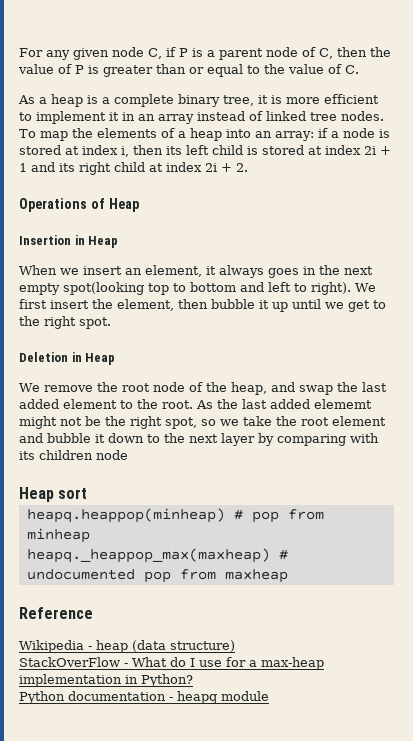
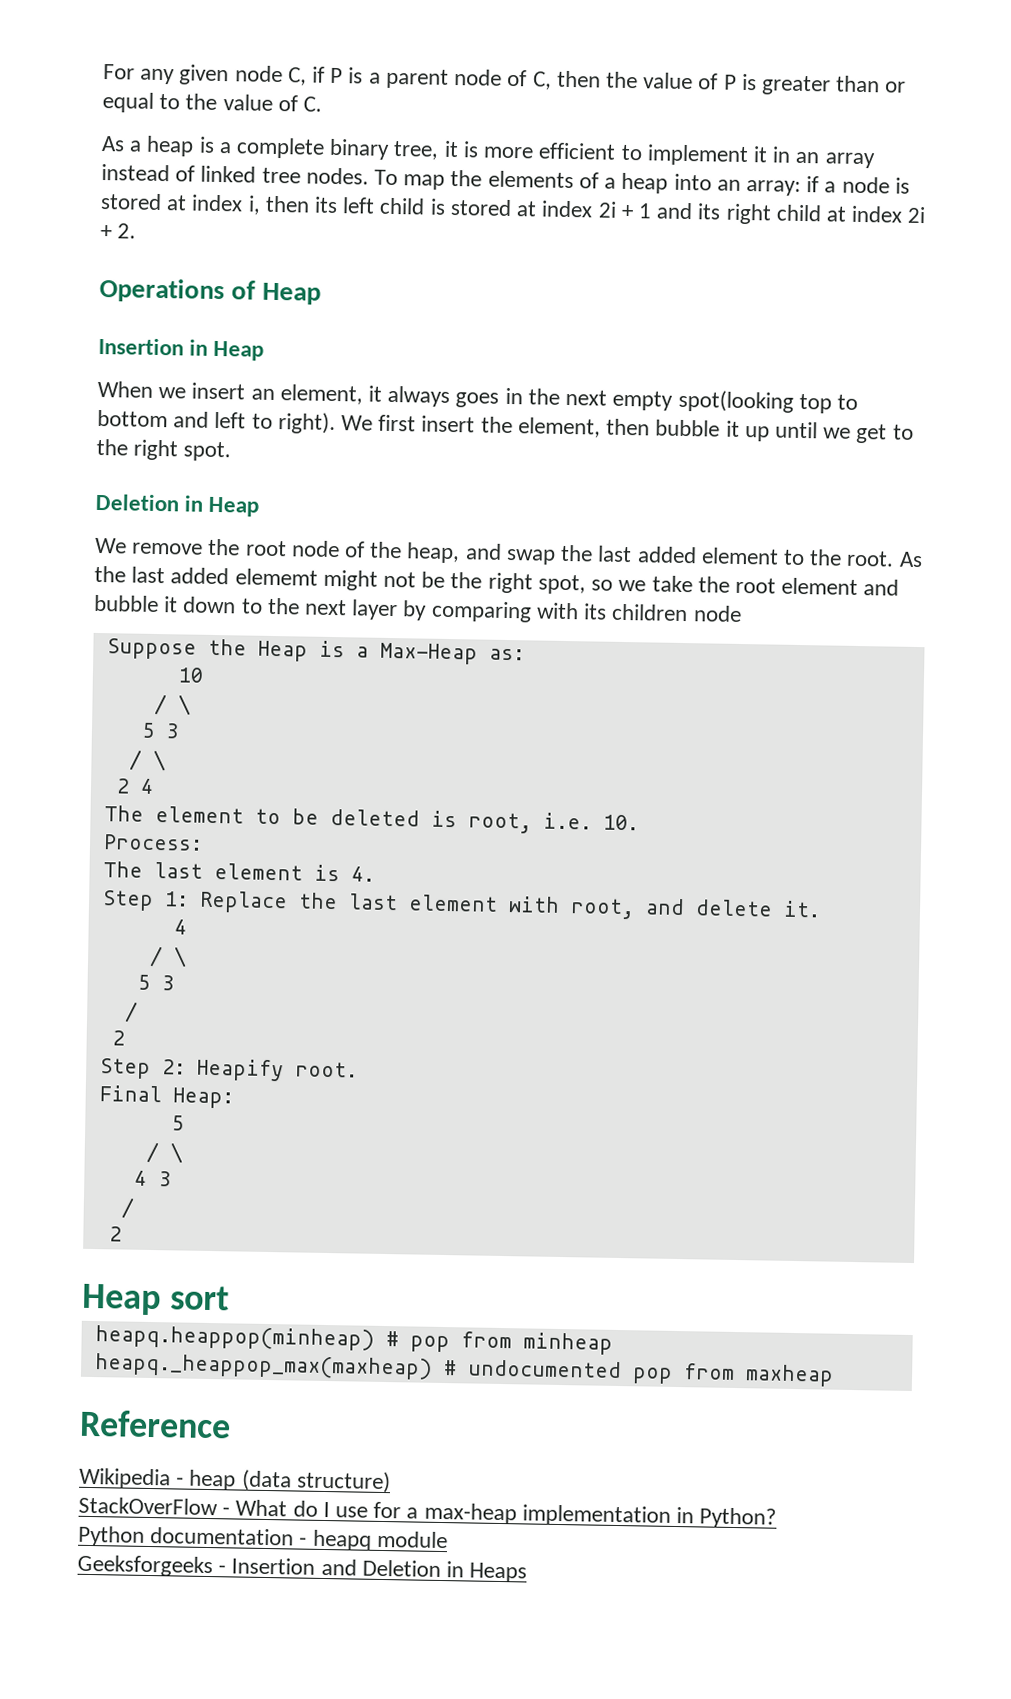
(128, 455) none -> [106,638,525,665] [177,667,204,683] [153,693,191,716] [140,722,179,739] [128,749,166,772] [115,778,154,794] [103,805,639,834] [102,834,203,851] [102,861,375,882] [101,890,821,920] [173,919,187,935] [148,945,187,968] [136,974,174,991] [123,1001,138,1023] [111,1030,125,1046] [99,1058,358,1082] [98,1085,234,1109] [170,1115,184,1131] [145,1141,183,1164] [133,1170,171,1187] [120,1197,134,1219] [108,1226,122,1242] // Suppose the Heap is a Max-Heap as: // 10 // / \ // 5 3 // / \ // 2 4 // The element to be deleted is root, i.e. 10. // Process: // The last element is 4. // Step 1: Replace the last element with root, and delete it. // 4 // / \ // 5 3 // / // 2 // Step 2: Heapify root. // Final Heap: // 5 // / \ // 4 3 // / // 2
(269, 696) none -> [77,1554,528,1583] // Geeksforgeeks - Insertion and Deletion in Heaps

